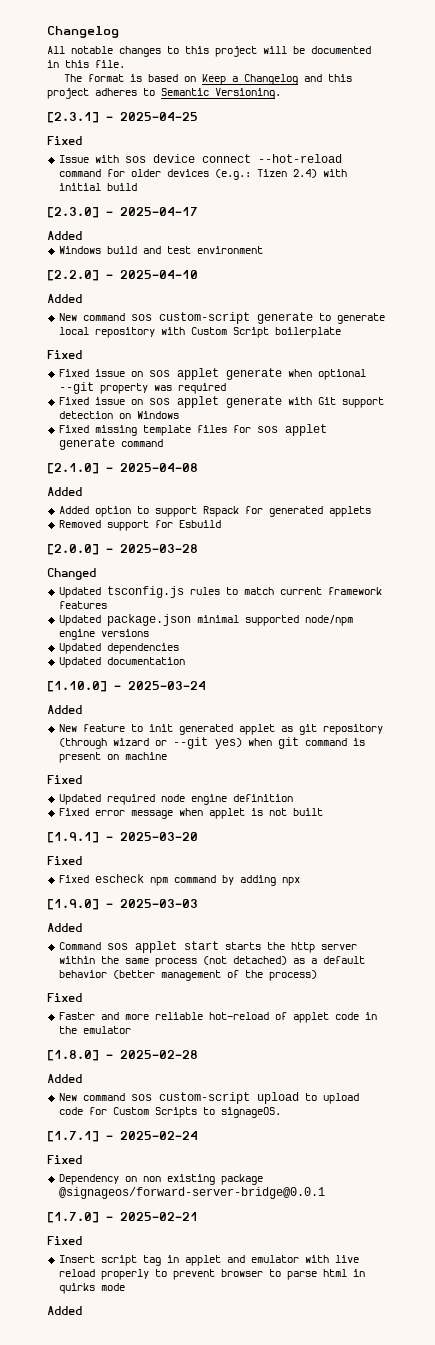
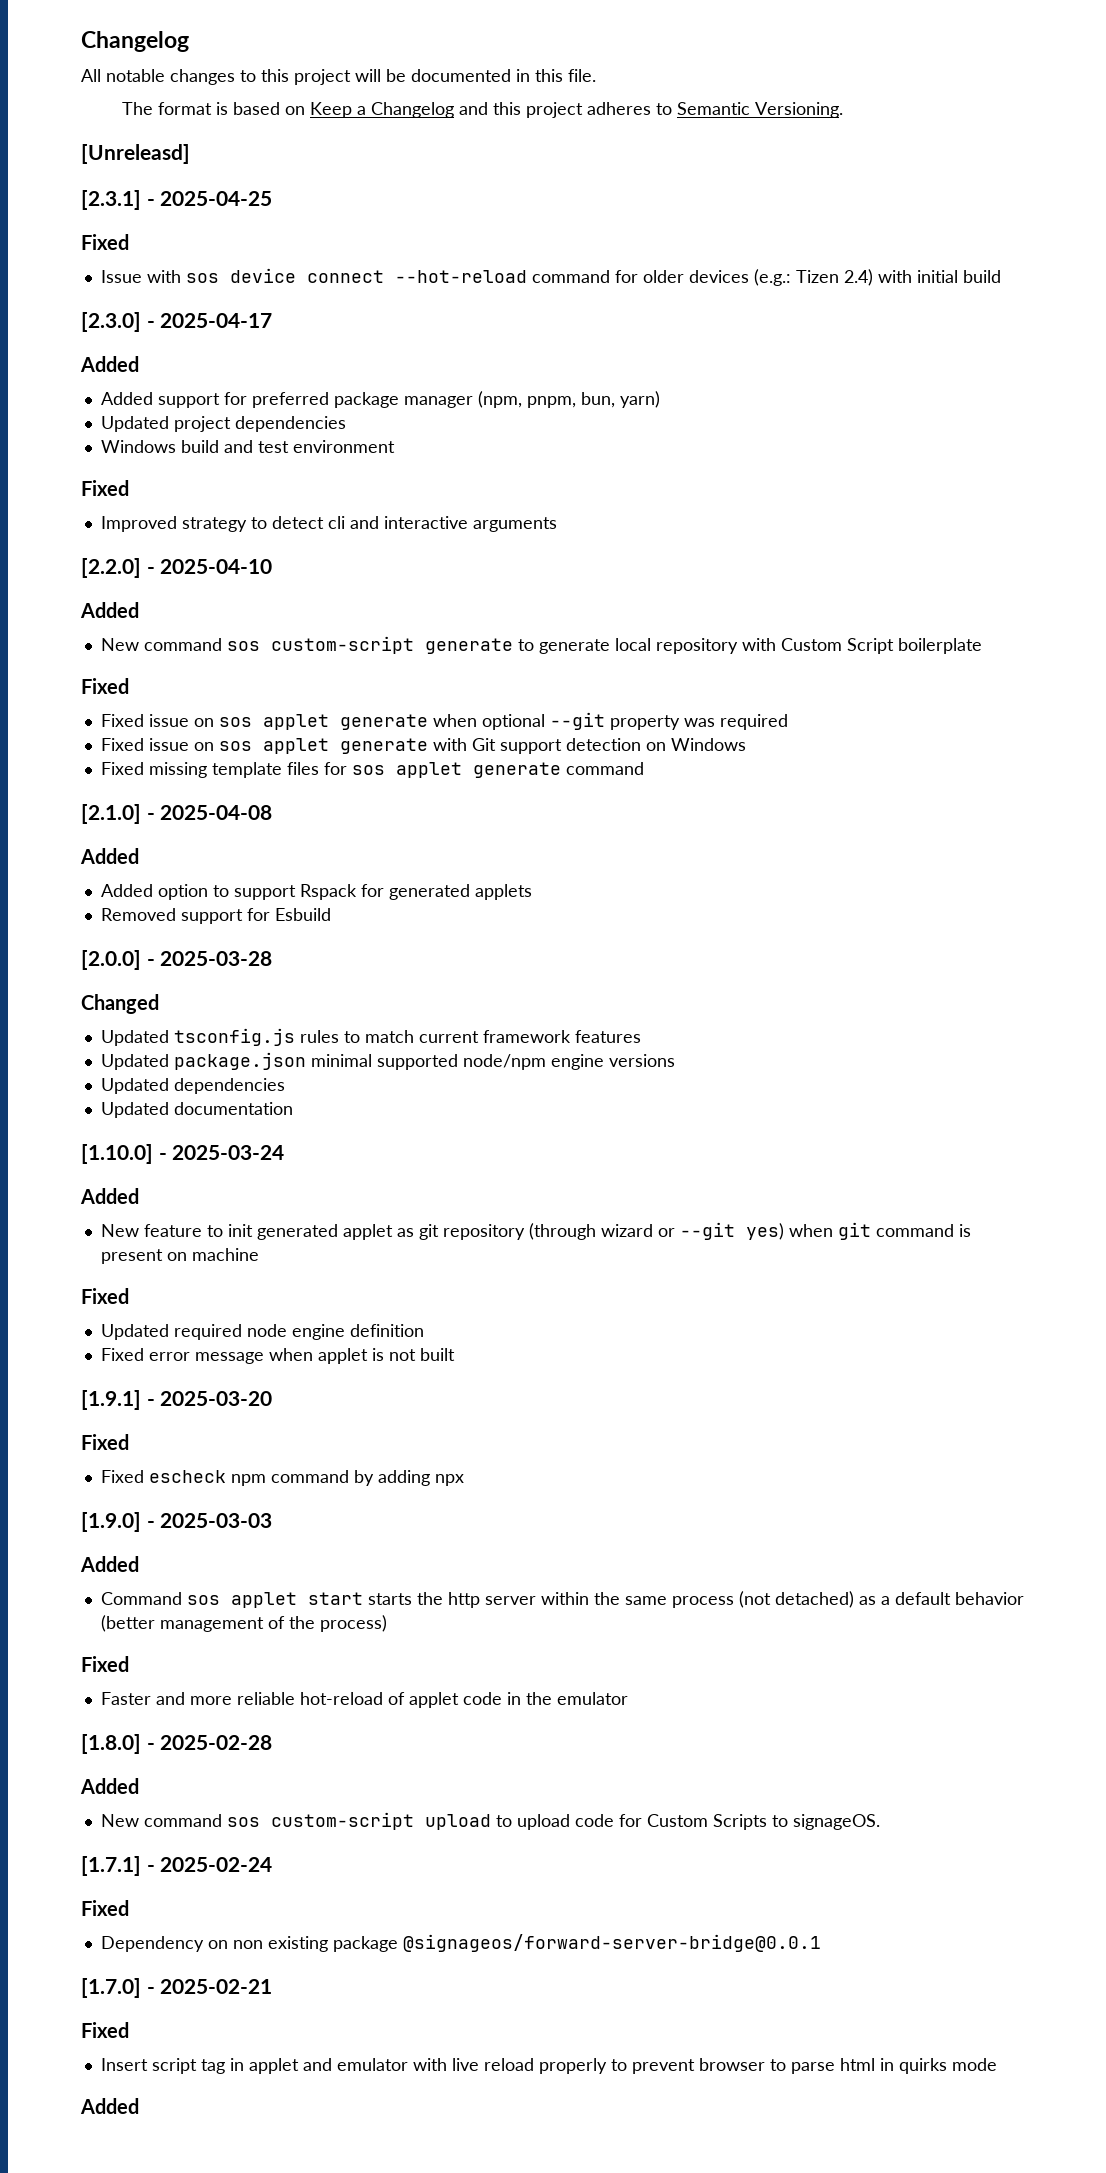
(281, 93) none -> [81,144,190,164] // [Unreleasd]
(82, 235) none -> [100,391,660,408] [100,416,346,432] // Added support for preferred package manager (npm, pnpm, bun, yarn) // Updated project dependencies
(263, 250) none -> [81,480,129,496] [100,516,557,532] // Fixed // Improved strategy to detect cli and interactive arguments

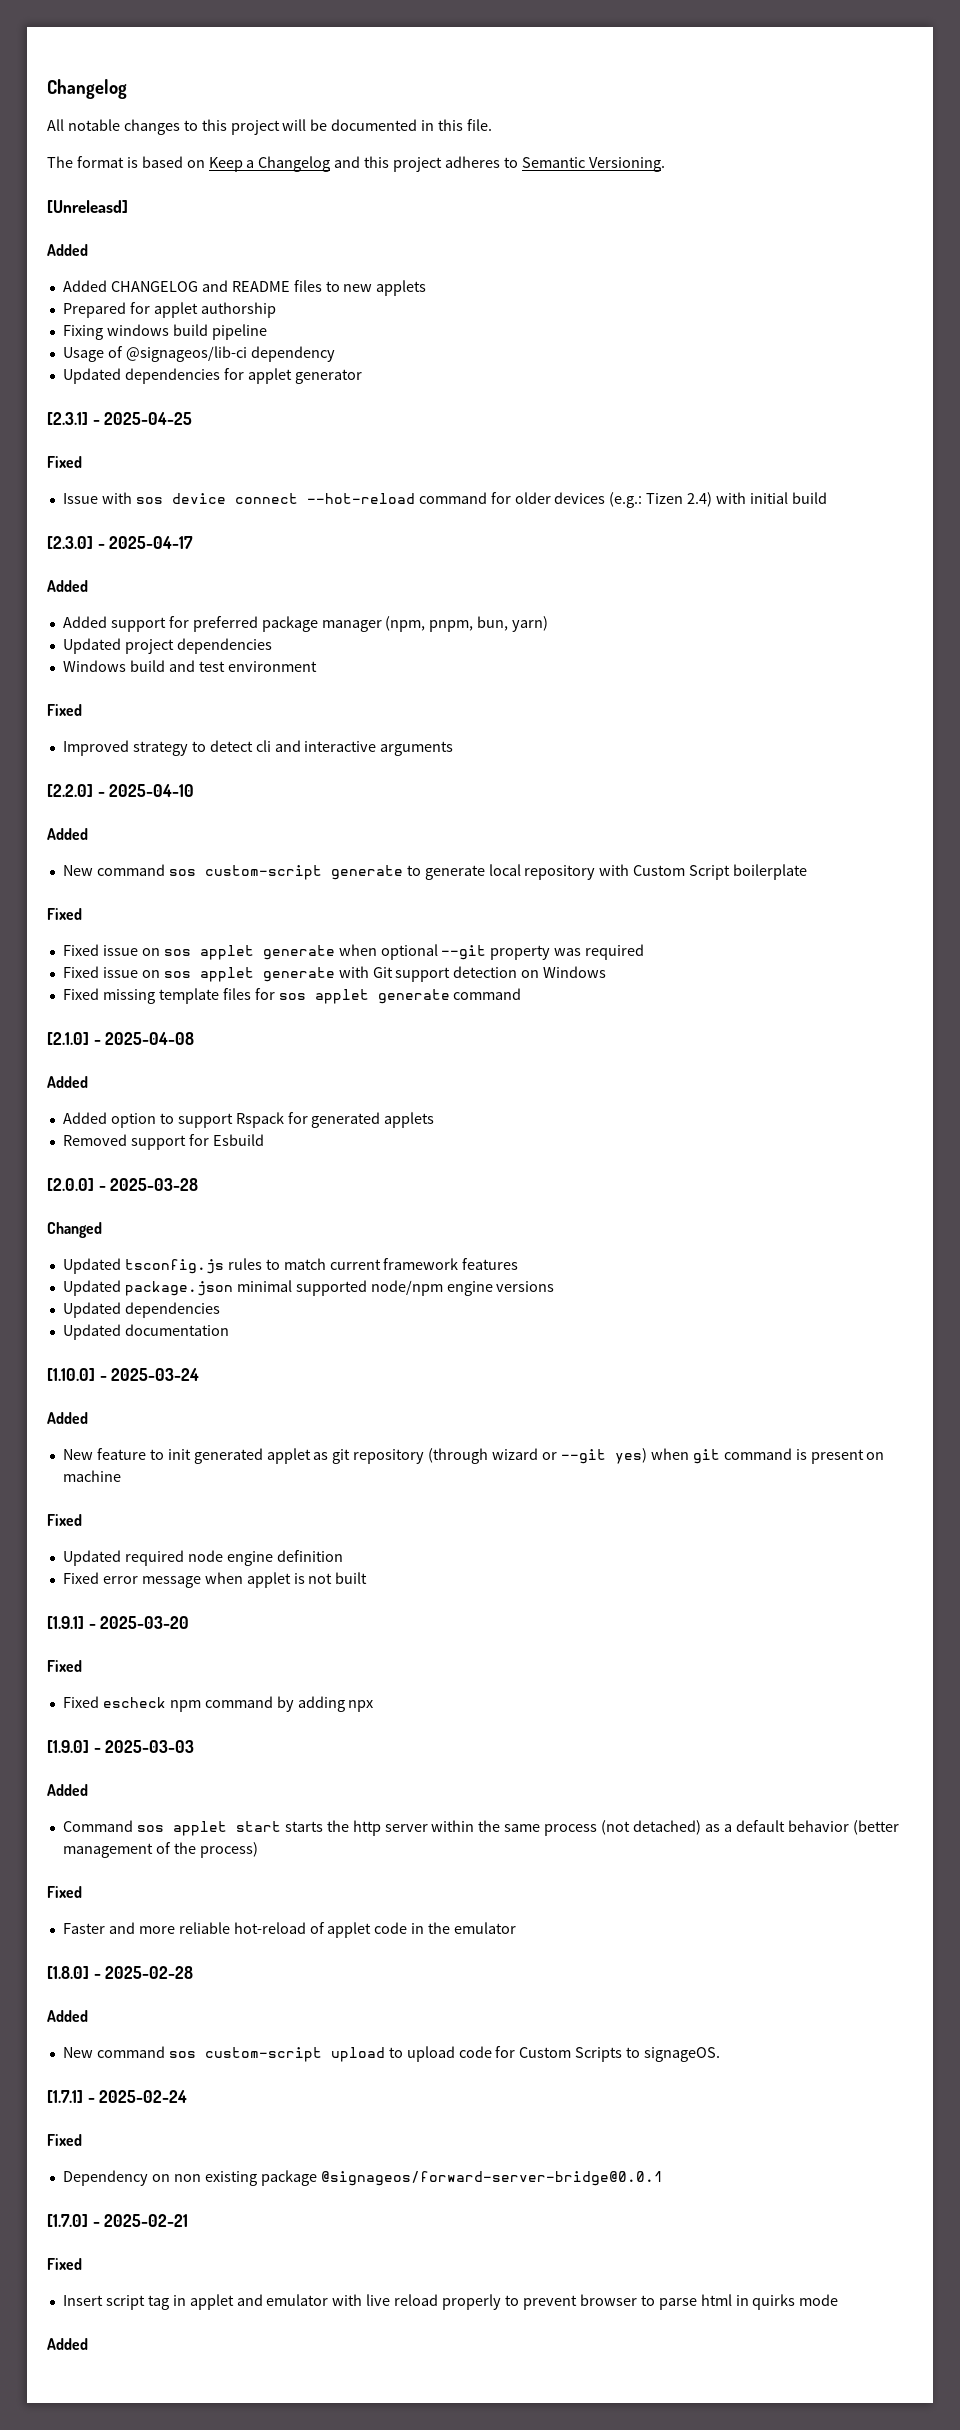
(190, 154) none -> [47,244,88,256] [62,280,427,296] [62,302,276,318] [62,324,267,340] [62,346,335,362] [62,368,362,384] // Added // Added CHANGELOG and README files to new applets // Prepared for applet authorship // Fixing windows build pipeline // Usage of @signageos/lib-ci dependency // Updated dependencies for applet generator

